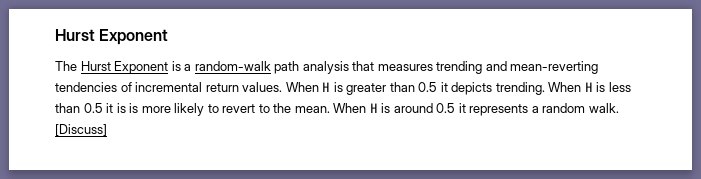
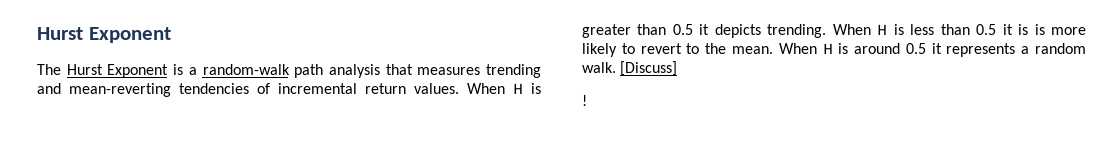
(107, 130) none -> [582,95,587,106] // !

